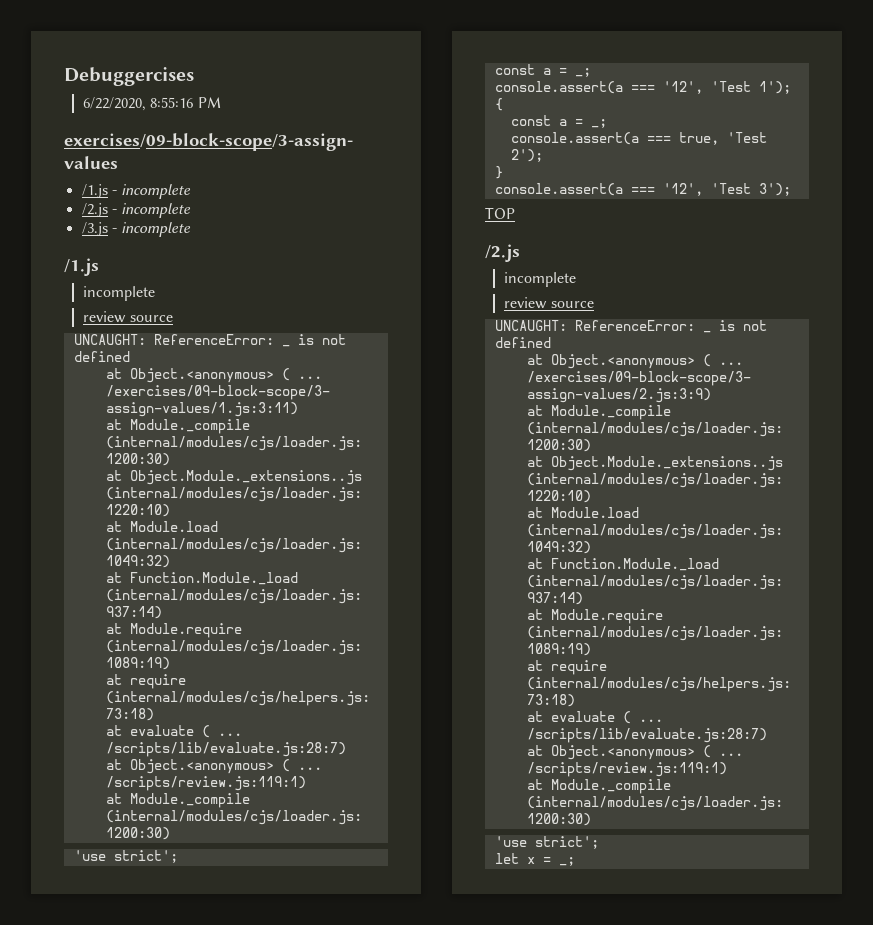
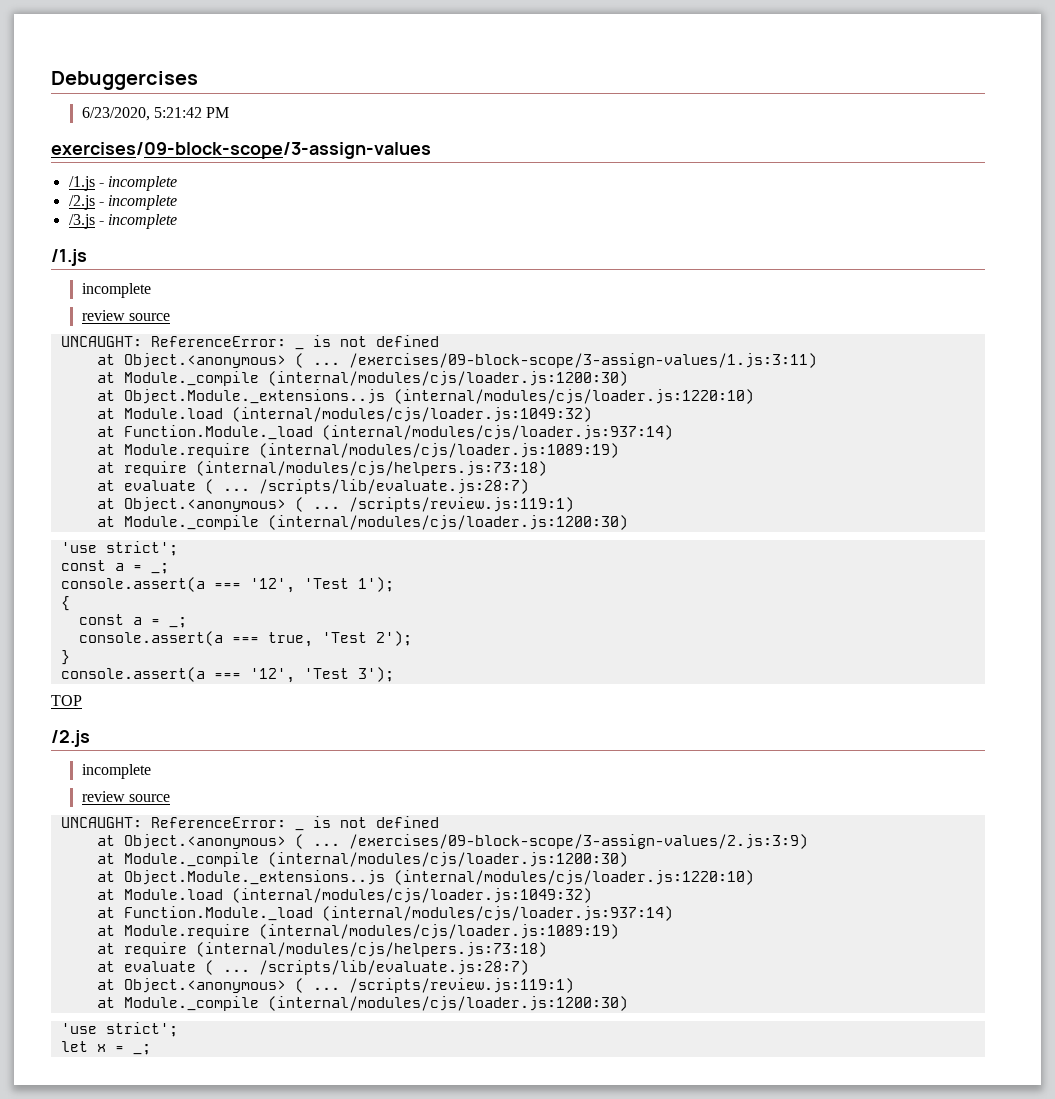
[82,97,194,111] 6/22/2020, 8:55:16 -> [81,107,203,121] 6/23/2020, 5:21:42

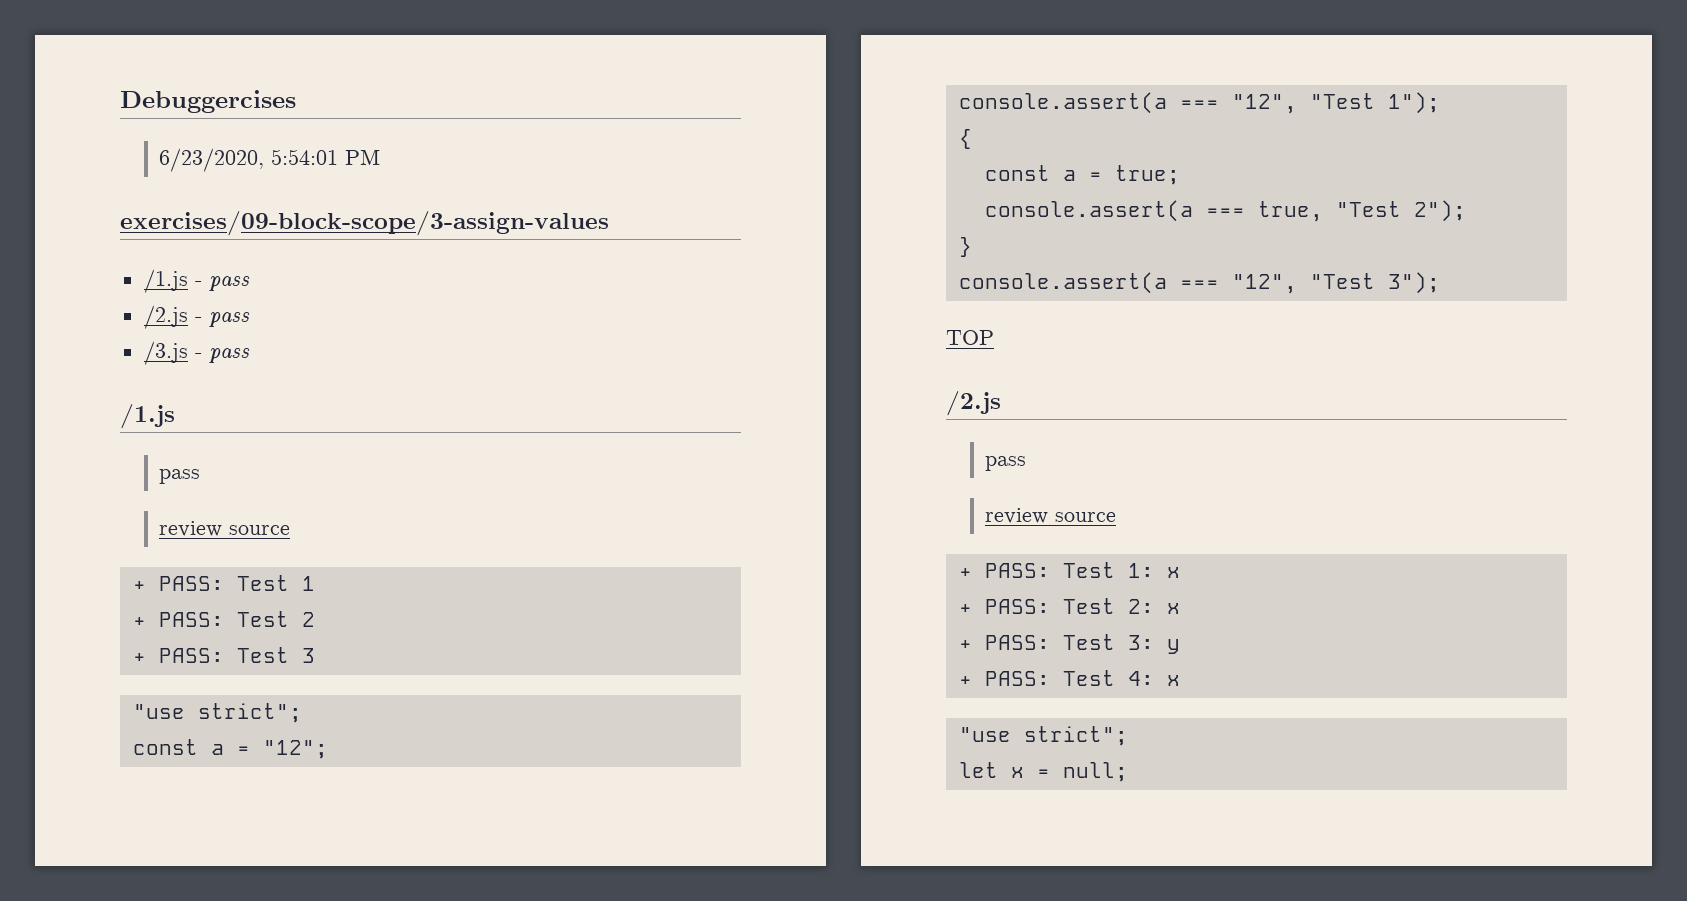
[154,107,203,118] 5:21:42 -> [271,149,339,165] 5:54:01
[108,176,178,191] incomplete -> [208,276,250,291] pass
[108,195,178,210] incomplete -> [208,312,250,327] pass
[108,214,178,229] incomplete -> [208,348,250,363] pass
[81,283,151,298] [81,310,171,321] [60,336,286,347] [294,347,304,350] [312,335,439,347] [96,353,817,368] [96,371,628,386] [96,389,754,404] [96,407,592,422] [96,425,673,440] [96,443,619,458] [96,461,547,476] [96,479,529,494] [96,497,574,512] [96,515,628,530] [60,541,178,556] [60,560,169,574] [60,577,394,593] incomplete // review source // UNCAUGHT: ReferenceError: _ is not defined // at Object.<anonymous> ( ... /exercises/09-block-scope/3-assign-values/1.js:3:11) // at Module._compile (internal/modules/cjs/loader.js:1200:30) // at Object.Module._extensions..js (internal/modules/cjs/loader.js:1220:10) // at Module.load (internal/modules/cjs/loader.js:1049:32) // at Function.Module._load (internal/modules/cjs/loader.js:937:14) // at Module.require (internal/modules/cjs/loader.js:1089:19) // at require (internal/modules/cjs/helpers.js:73:18) // at evaluate ( ... /scripts/lib/evaluate.js:28:7) // at Object.<anonymous> ( ... /scripts/review.js:119:1) // at Module._compile (internal/modules/cjs/loader.js:1200:30) // 'use strict'; // const a = _; // console.assert(a === '12', 'Test 1'); -> [159,469,201,484] [159,521,291,537] [132,575,315,591] [132,611,315,627] [132,647,315,663] [132,703,302,723] [132,739,328,759] [958,92,1440,114] pass // review source // + PASS: Test 1 // + PASS: Test 2 // + PASS: Test 3 // "use strict"; // const a = "12"; // console.assert(a === "12", "Test 1");
[168,617,187,628] _; -> [1114,165,1180,185] true;
[321,631,412,646] 'Test 2'); -> [1335,200,1466,222] "Test 2");
[249,667,394,683] '12', 'Test 3'); -> [1231,272,1440,294] "12", "Test 3");
[81,764,151,779] [81,791,171,802] [60,817,286,828] [294,828,304,831] [312,816,439,828] [96,834,808,849] [96,852,628,867] [96,870,754,885] [96,888,592,903] [96,906,673,921] [96,924,619,939] [96,942,547,957] [96,960,529,975] [96,978,574,993] [96,996,628,1011] [60,1022,178,1037] incomplete // review source // UNCAUGHT: ReferenceError: _ is not defined // at Object.<anonymous> ( ... /exercises/09-block-scope/3-assign-values/2.js:3:9) // at Module._compile (internal/modules/cjs/loader.js:1200:30) // at Object.Module._extensions..js (internal/modules/cjs/loader.js:1220:10) // at Module.load (internal/modules/cjs/loader.js:1049:32) // at Function.Module._load (internal/modules/cjs/loader.js:937:14) // at Module.require (internal/modules/cjs/loader.js:1089:19) // at require (internal/modules/cjs/helpers.js:73:18) // at evaluate ( ... /scripts/lib/evaluate.js:28:7) // at Object.<anonymous> ( ... /scripts/review.js:119:1) // at Module._compile (internal/modules/cjs/loader.js:1200:30) // 'use strict'; -> [985,456,1027,471] [985,508,1117,524] [958,562,1180,578] [958,598,1180,614] [958,634,1180,654] [958,670,1180,686] [958,726,1128,746] pass // review source // + PASS: Test 1: x // + PASS: Test 2: x // + PASS: Test 3: y // + PASS: Test 4: x // "use strict";
[132,1044,151,1055] _; -> [1062,762,1128,782] null;

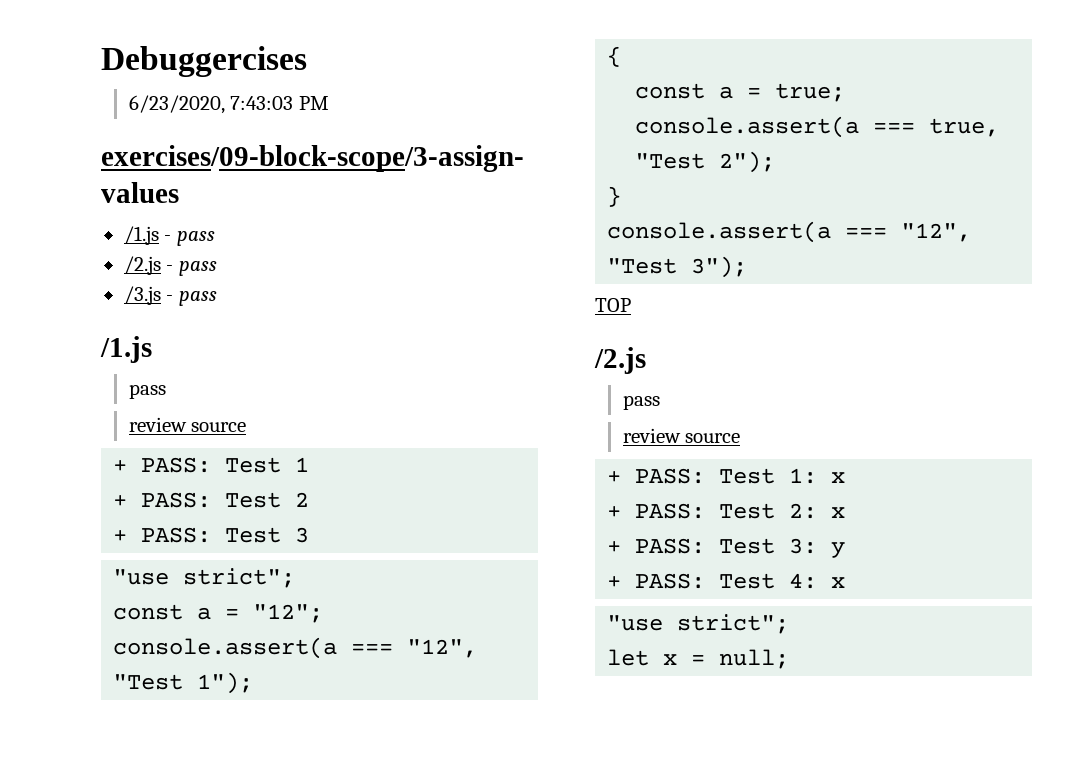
[271,149,339,165] 5:54:01 -> [230,96,294,110] 7:43:03

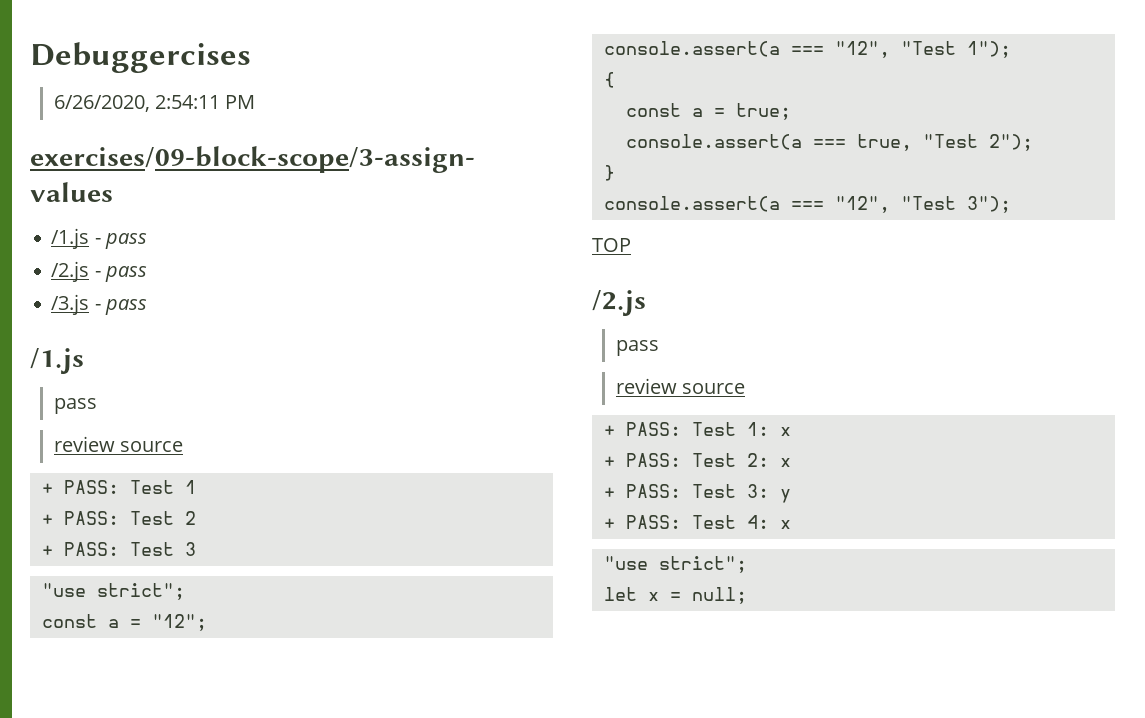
[128,95,294,114] 6/23/2020, 7:43:03 -> [53,95,220,112] 6/26/2020, 2:54:11

